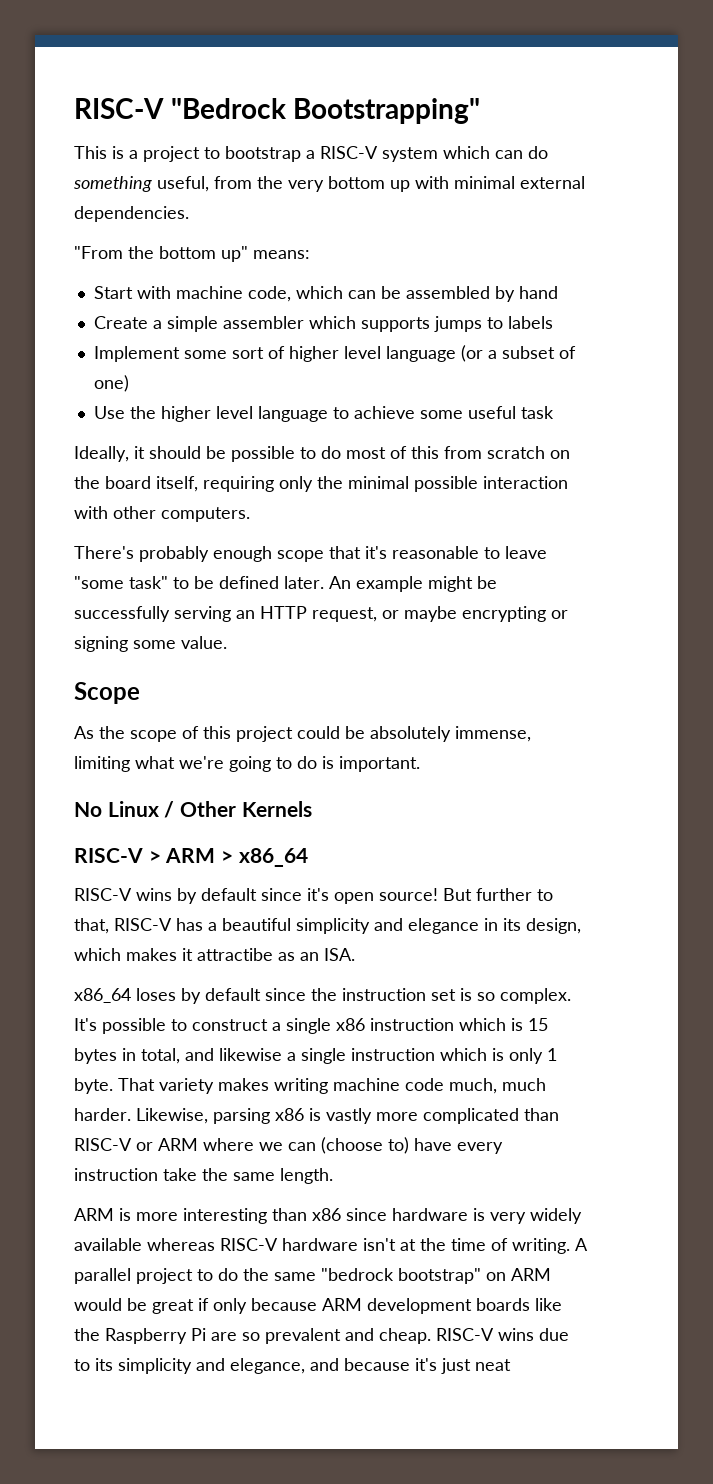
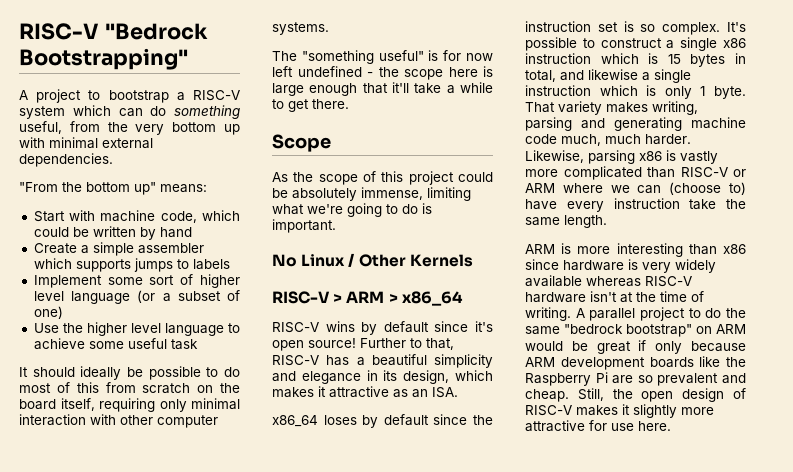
[74,146,138,159] This is a -> [19,90,28,100] A
[347,286,490,299] can be assembled -> [33,226,136,237] could be written
[74,446,201,462] Ideally, it should -> [19,366,122,380] It should ideally
[317,476,568,492] [74,506,250,522] [74,546,547,562] [74,576,497,592] [74,606,568,622] [74,636,227,652] the minimal possible interaction with other computers. // There's probably enough scope that it's reasonable to leave "some task" to be defined later. An example might be successfully serving an HTTP request, or maybe encrypting or signing some value. -> [191,398,240,410] [19,414,218,428] [272,22,329,35] [272,50,493,64] [272,66,493,80] [272,82,493,96] [272,99,349,112] minimal interaction with other computer systems. // The "something useful" is for now left undefined - the scope here is large enough that it'll take a while to get there.
[443,888,532,901] But further -> [360,338,406,348] Further
[197,948,273,961] attractibe -> [329,386,389,398] attractive
[274,1078,328,1094] writing -> [652,101,698,115] [525,117,682,131] writing, parsing and generating
[436,1328,569,1341] [74,1358,511,1374] RISC-V wins due to its simplicity and elegance, and because it's just neat -> [577,388,746,402] [525,404,714,418] [525,420,671,432] Still, the open design of RISC-V makes it slightly more attractive for use here.

